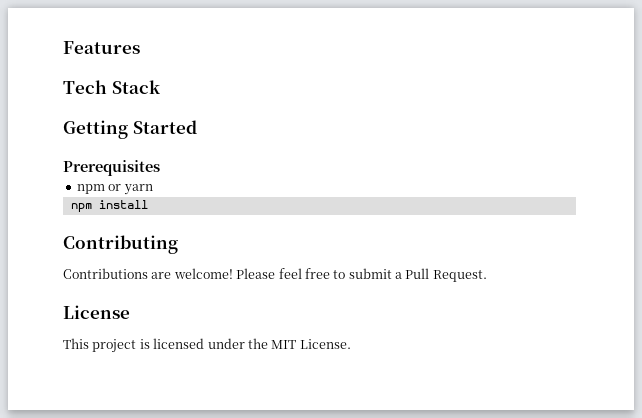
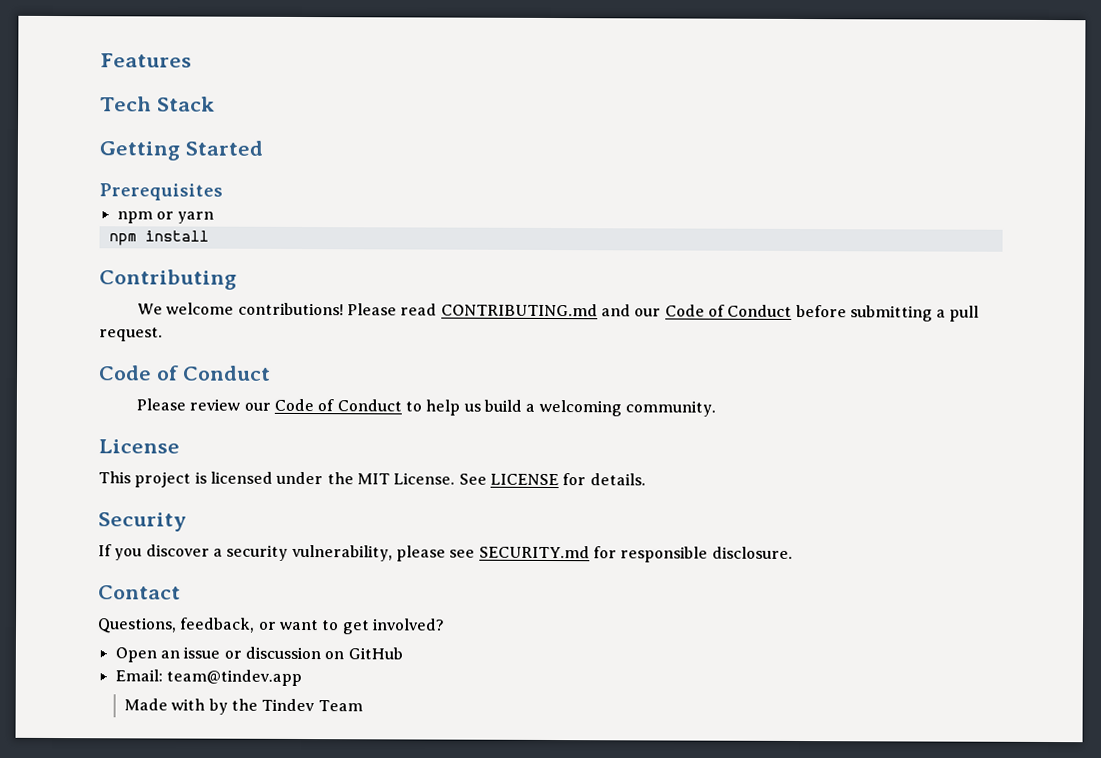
[63,268,487,282] Contributions are welcome! Please feel free to submit a Pull Request. -> [136,302,980,322] [99,327,163,342] [98,365,271,381] [135,398,716,417] We welcome contributions! Please read CONTRIBUTING.md and our Code of Conduct before submitting a pull request. // Code of Conduct // Please review our Code of Conduct to help us build a welcoming community.
(351, 344) none -> [458,473,646,486] [98,512,187,532] [98,544,793,563] [98,585,181,600] [97,617,445,635] [114,646,403,663] [114,669,302,687] [123,698,363,715] See LICENSE for details. // Security // If you discover a security vulnerability, please see SECURITY.md for responsible disclosure. // Contact // Questions, feedback, or want to get involved? // Open an issue or discussion on GitHub // Email: team@tindev.app // Made with by the Tindev Team

